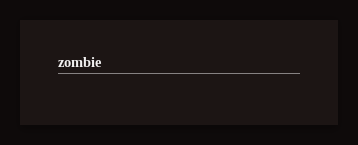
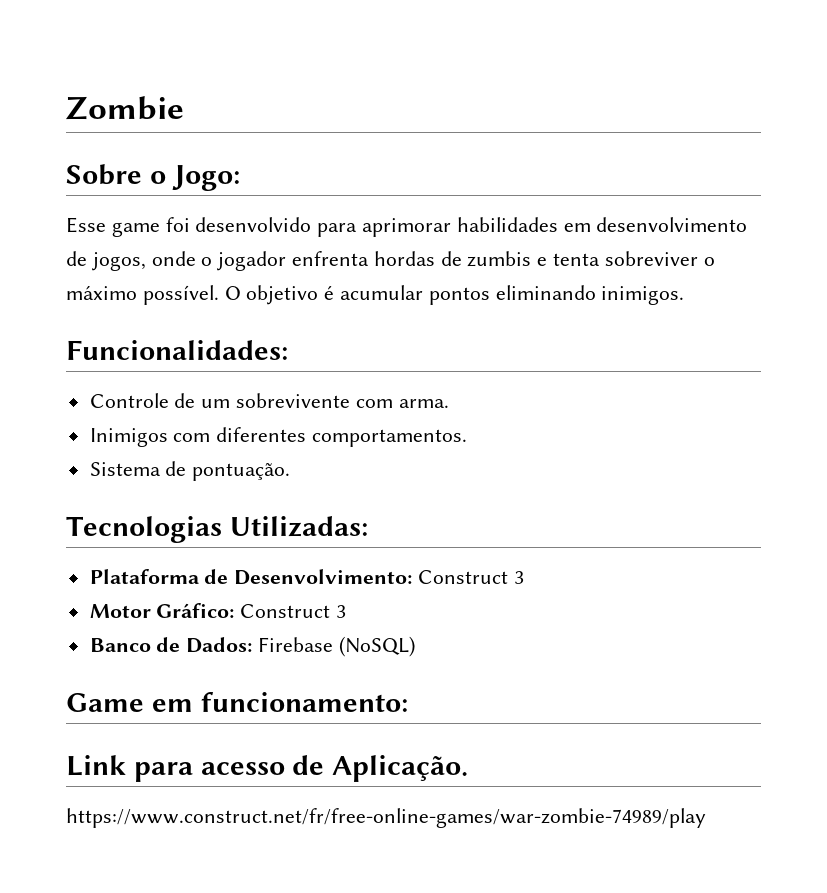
[58,57,102,67] zombie -> [66,96,184,120] [66,164,240,191] [66,217,748,237] [66,251,715,271] [66,285,685,305] [66,340,288,360] [89,393,449,408] [89,427,468,447] [89,461,291,481] [66,516,368,543] [89,569,524,585] [89,603,347,618] [89,636,415,657] [66,692,408,712] [66,755,469,782] [66,808,706,828] Zombie // Sobre o Jogo: // Esse game foi desenvolvido para aprimorar habilidades em desenvolvimento de jogos, onde o jogador enfrenta hordas de zumbis e tenta sobreviver o máximo possível. O objetivo é acumular pontos eliminando inimigos. // Funcionalidades: // Controle de um sobrevivente com arma. // Inimigos com diferentes comportamentos. // Sistema de pontuação. // Tecnologias Utilizadas: // Plataforma de Desenvolvimento: Construct 3 // Motor Gráfico: Construct 3 // Banco de Dados: Firebase (NoSQL) // Game em funcionamento: // Link para acesso de Aplicação. // https://www.construct.net/fr/free-online-games/war-zombie-74989/play

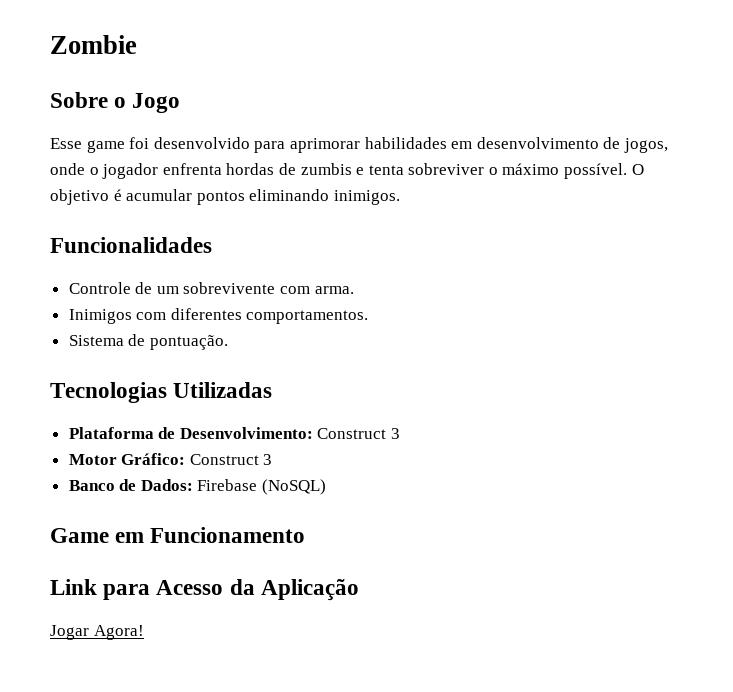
[171,165,240,191] Jogo: -> [132,93,181,113] Jogo
[66,340,288,360] Funcionalidades: -> [50,237,212,253] Funcionalidades
[229,516,368,537] Utilizadas: -> [173,382,273,398] Utilizadas
[200,692,408,712] funcionamento: -> [150,527,306,543] Funcionamento
[200,755,469,782] [66,808,706,828] acesso de Aplicação. // https://www.construct.net/fr/free-online-games/war-zombie-74989/play -> [156,579,359,601] [50,625,144,640] Acesso da Aplicação // Jogar Agora!

